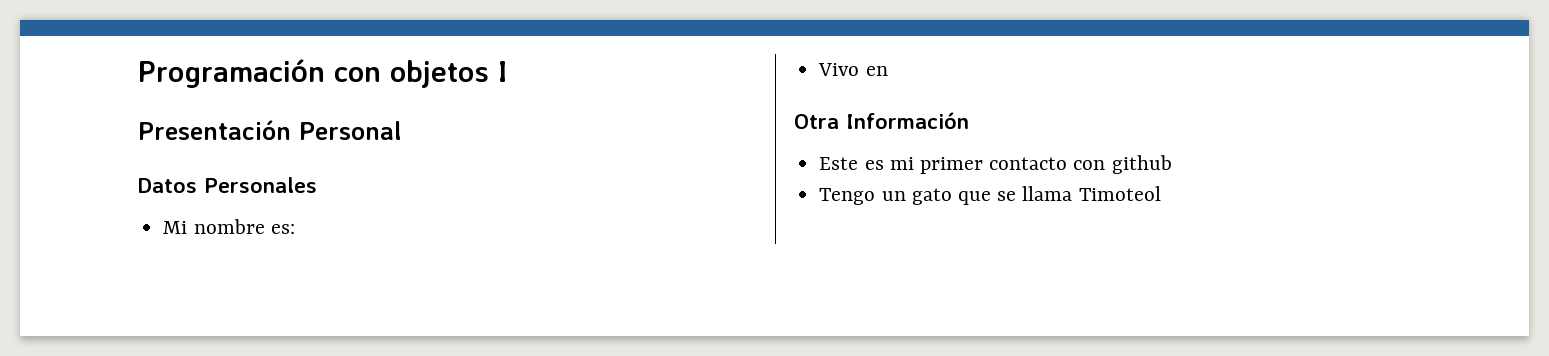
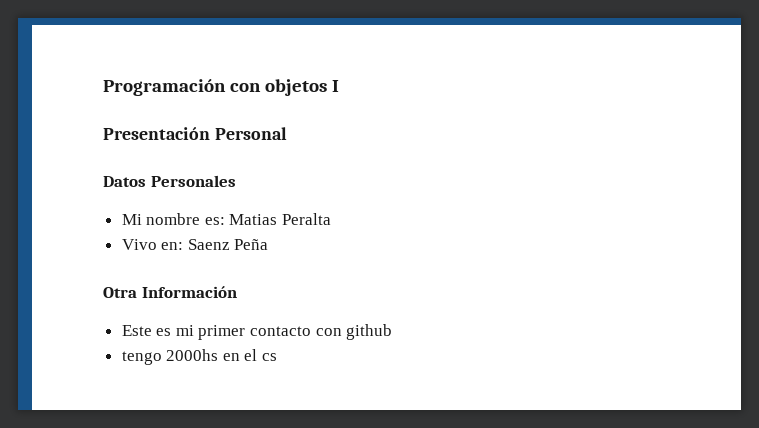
(295, 229) none -> [229,213,332,225] Matias Peralta
[865,66,888,76] en -> [161,239,269,250] en: Saenz Peña
[819,186,1161,205] Tengo un gato que se llama Timoteol -> [121,349,278,365] tengo 2000hs en el cs

